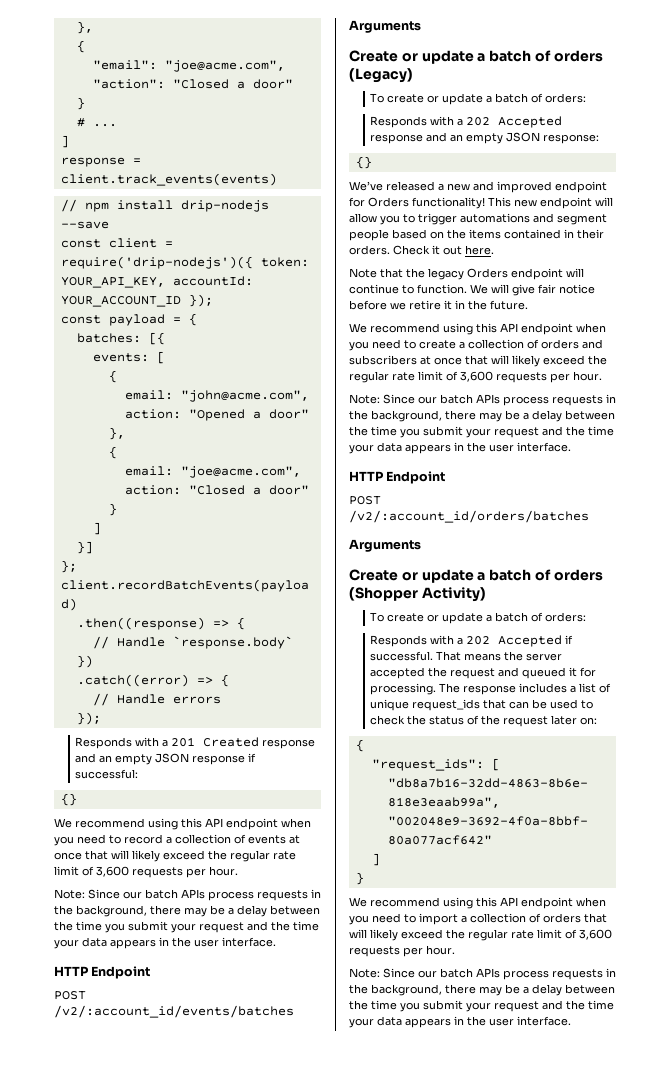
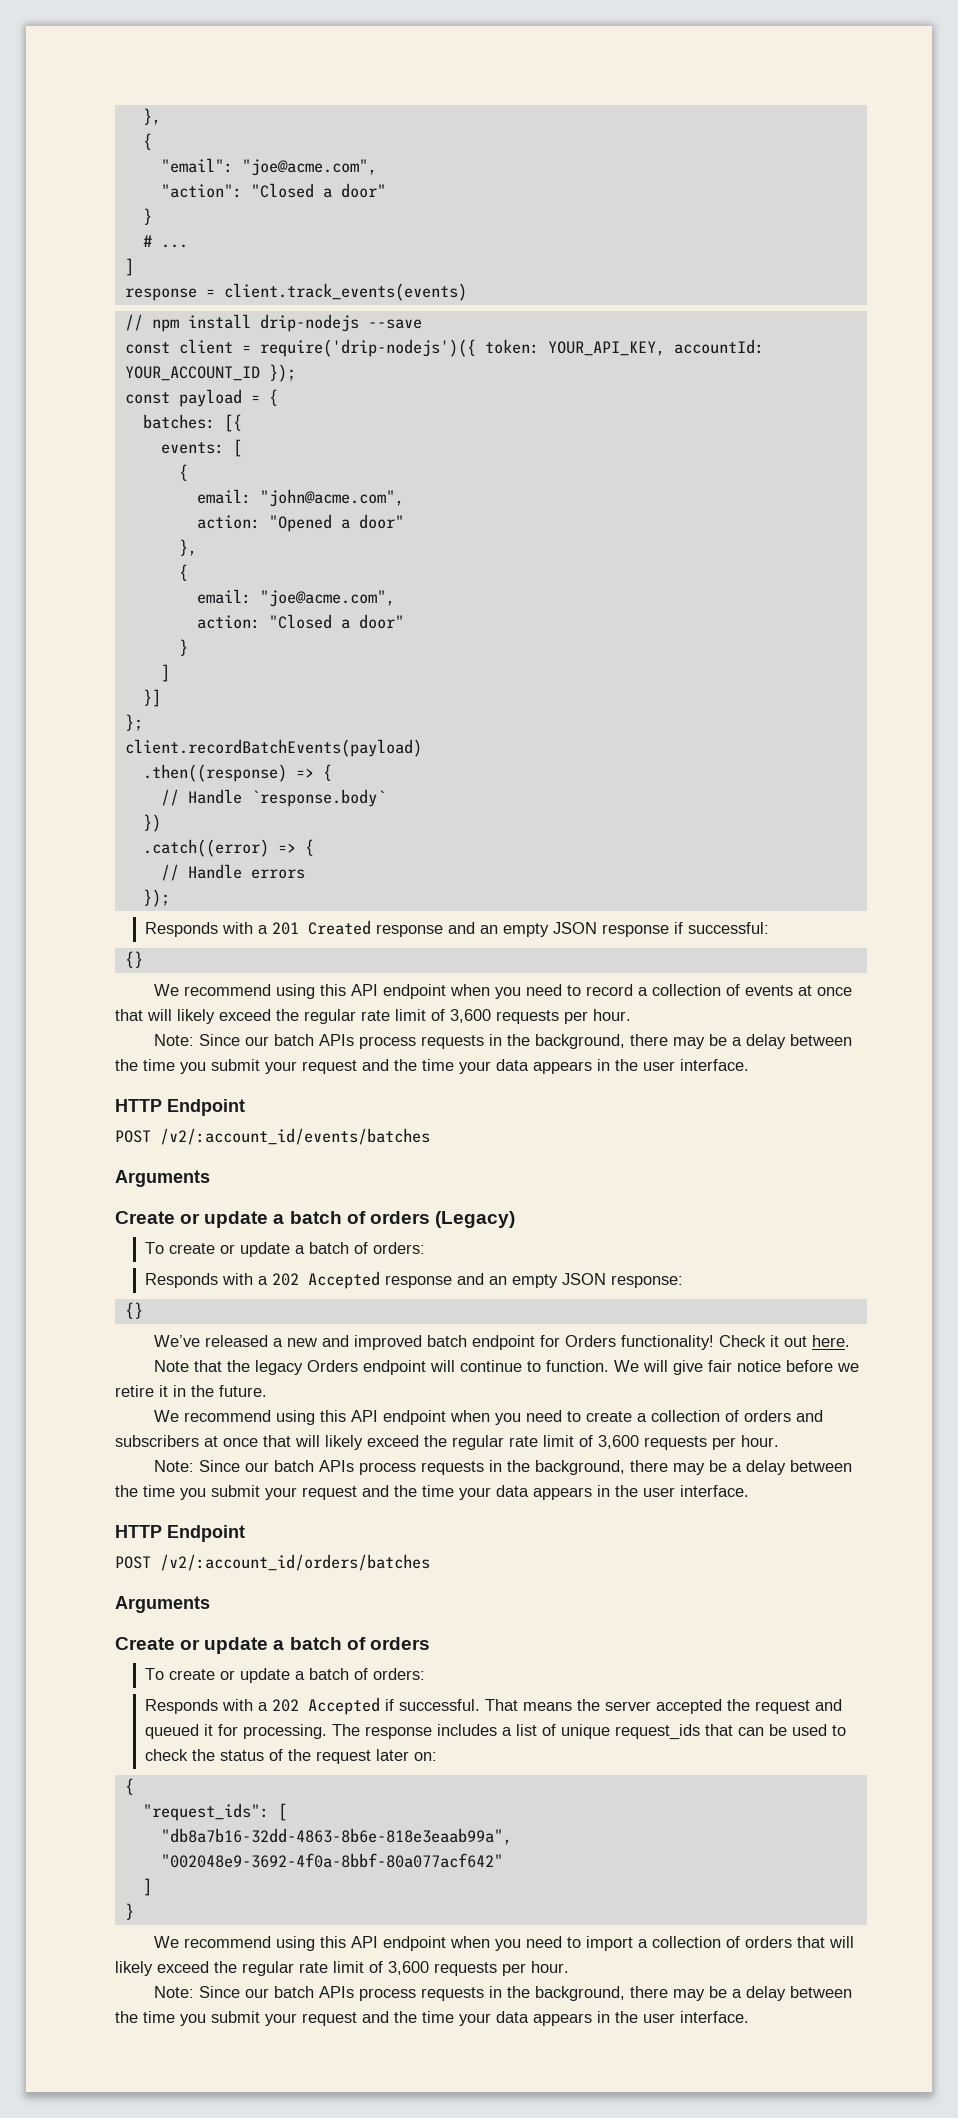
(552, 187) none -> [426,1335,467,1347] batch
[488,197,613,209] [349,213,607,225] [349,229,604,241] [349,245,390,255] This new endpoint will allow you to trigger automations and segment people based on the items contained in their orders. -> (714, 1342) none
[349,587,486,602] (Shopper Activity) -> (430, 1643) none

